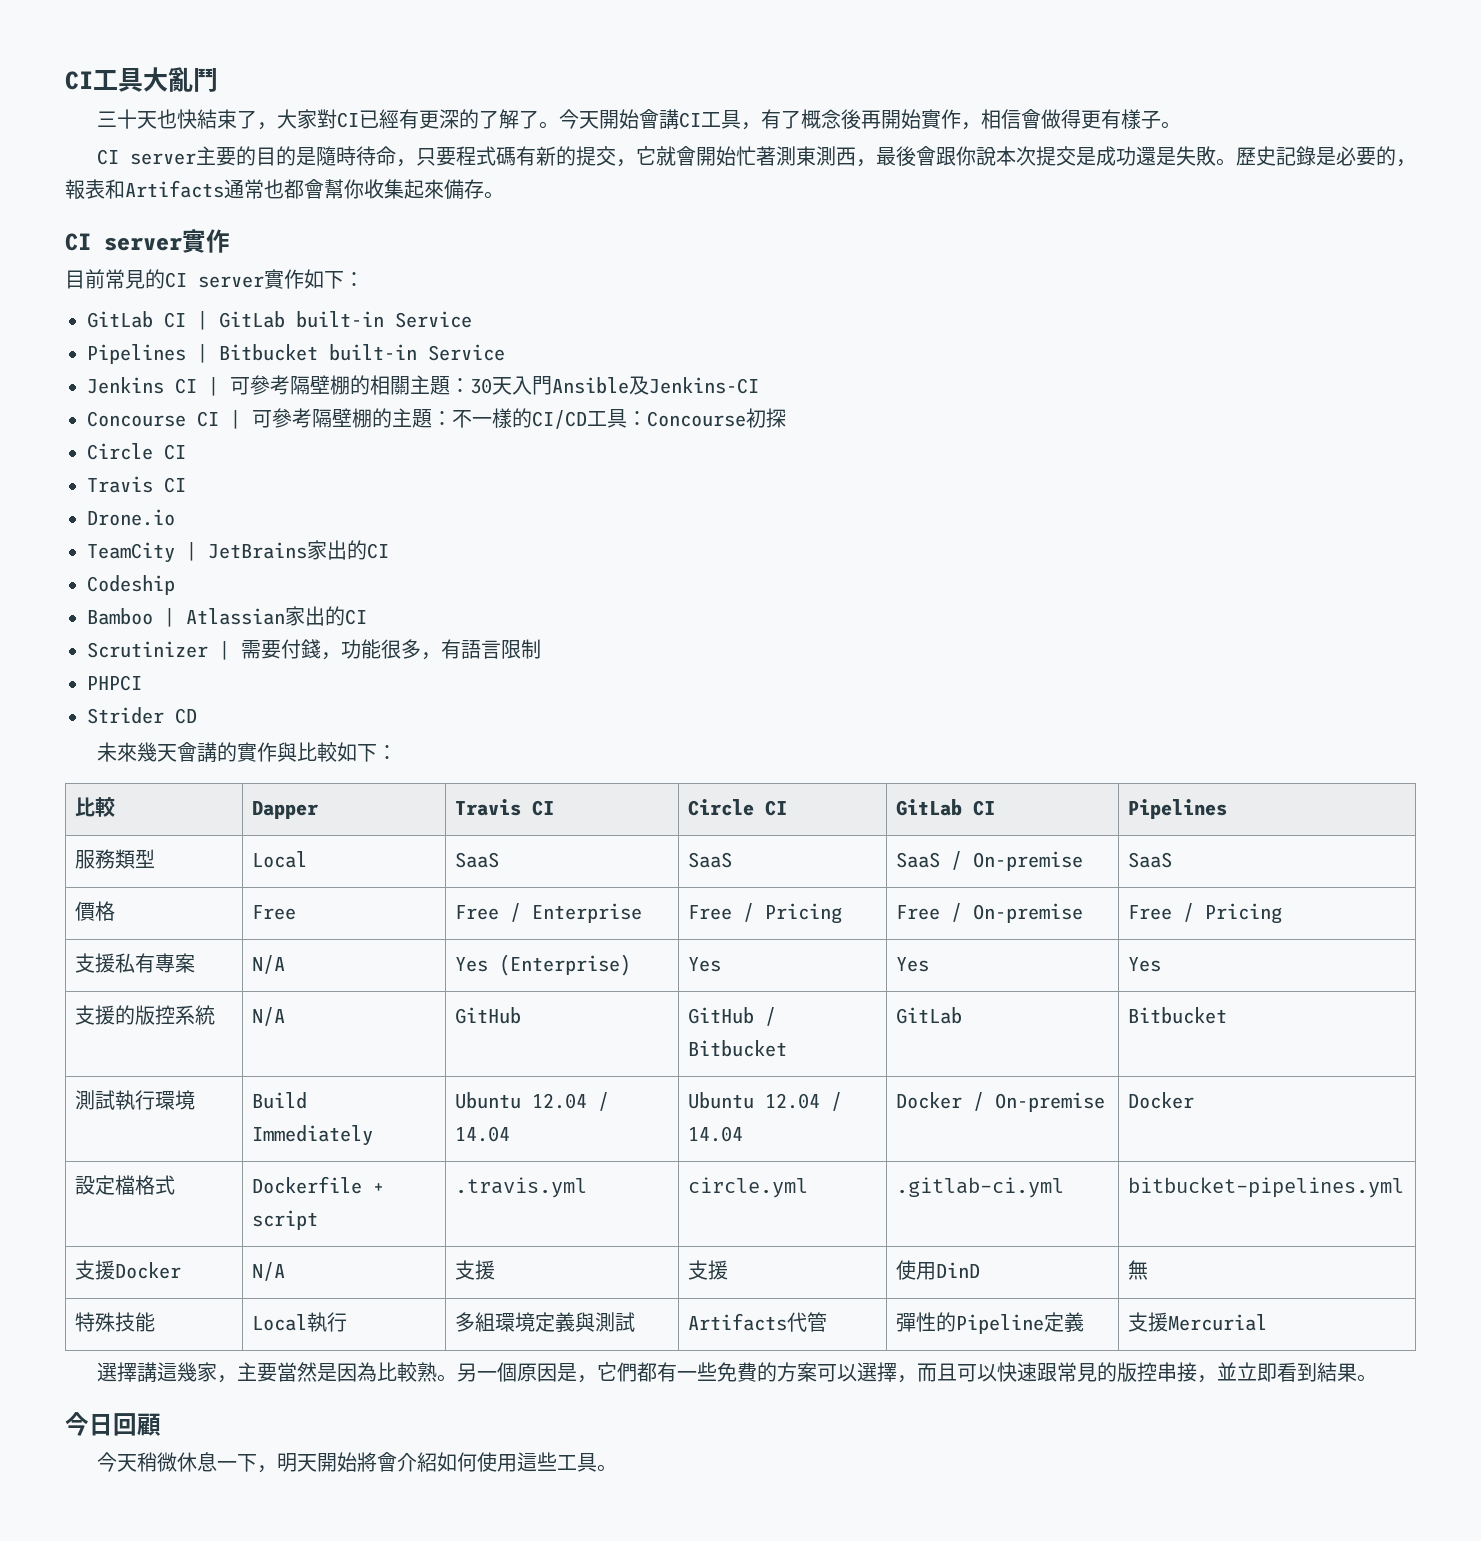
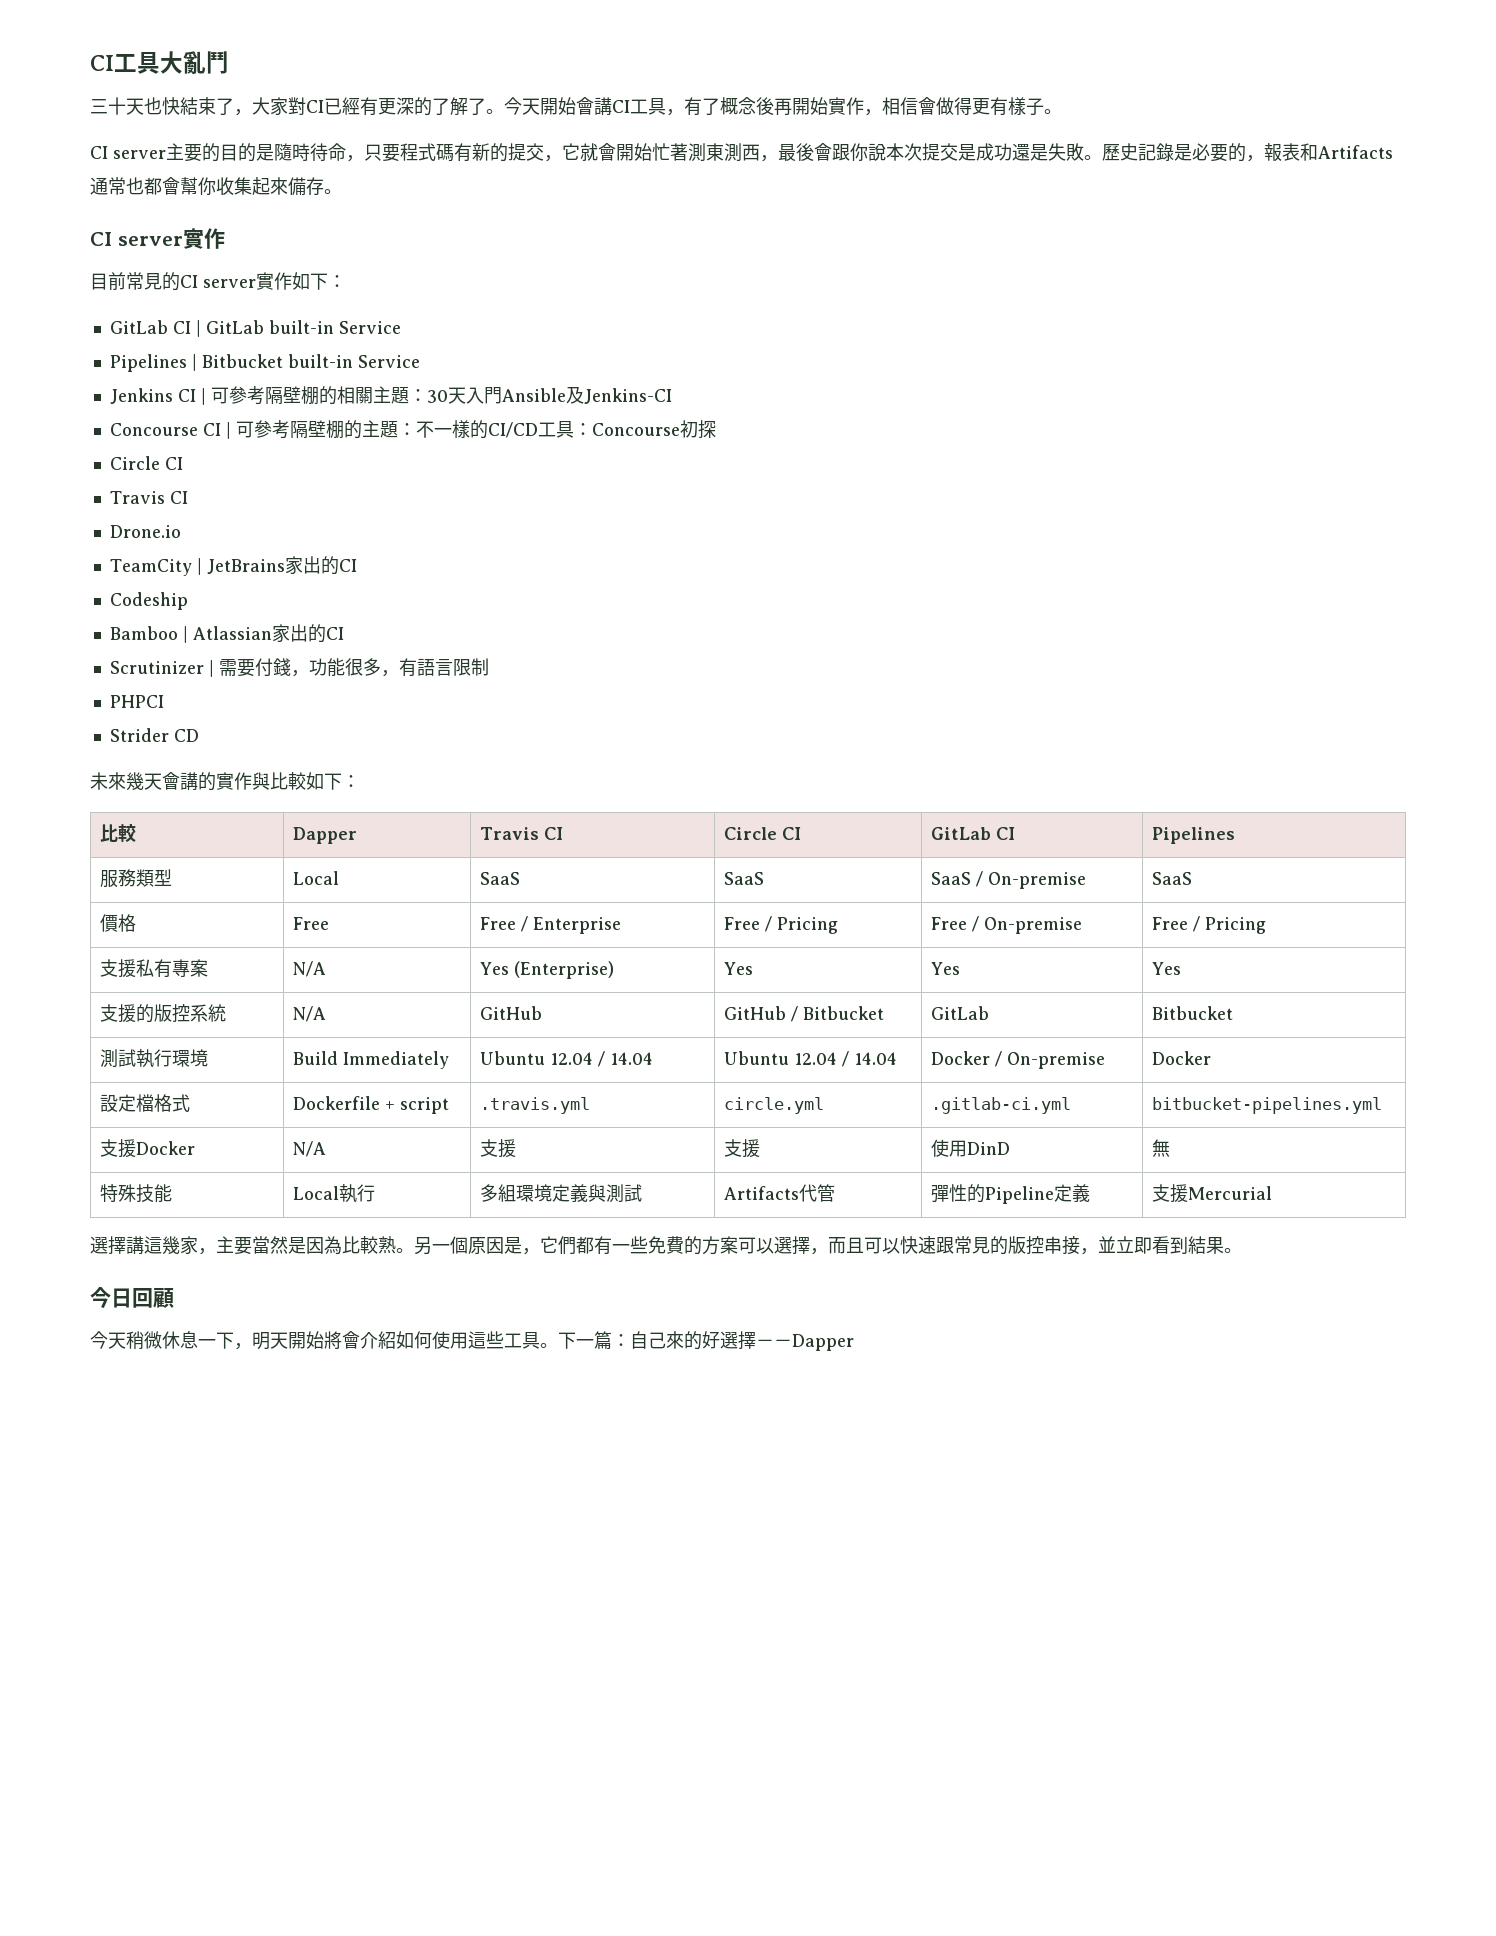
(617, 1468) none -> [558,1331,854,1351] 下一篇：自己來的好選擇－－Dapper

